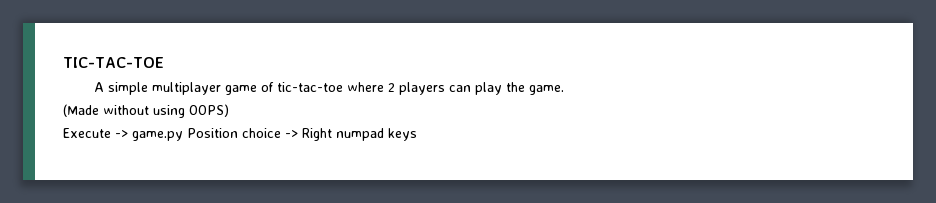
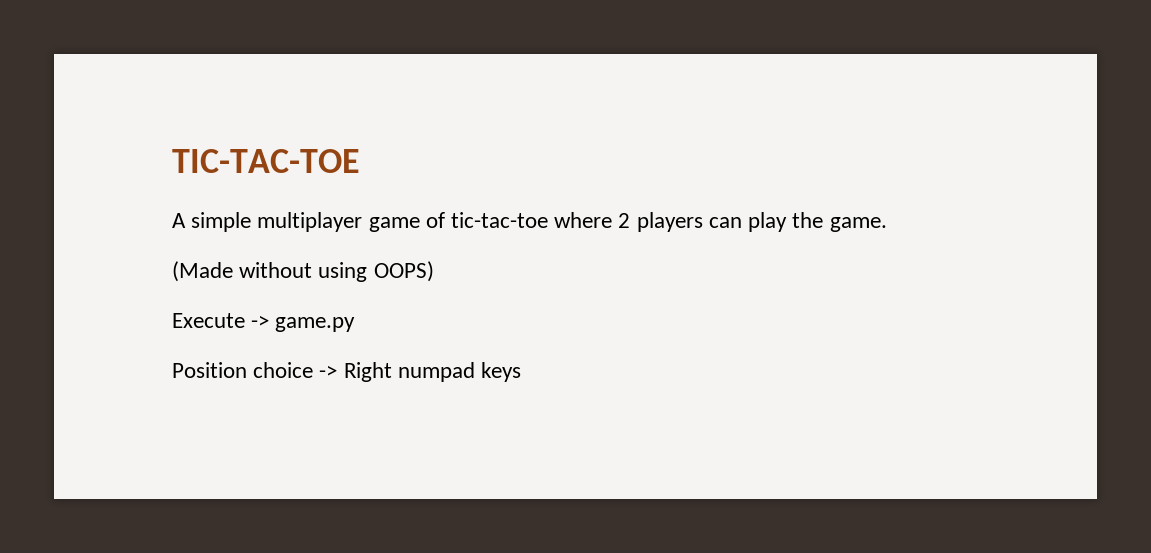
(183, 136) none -> (356, 324) //

